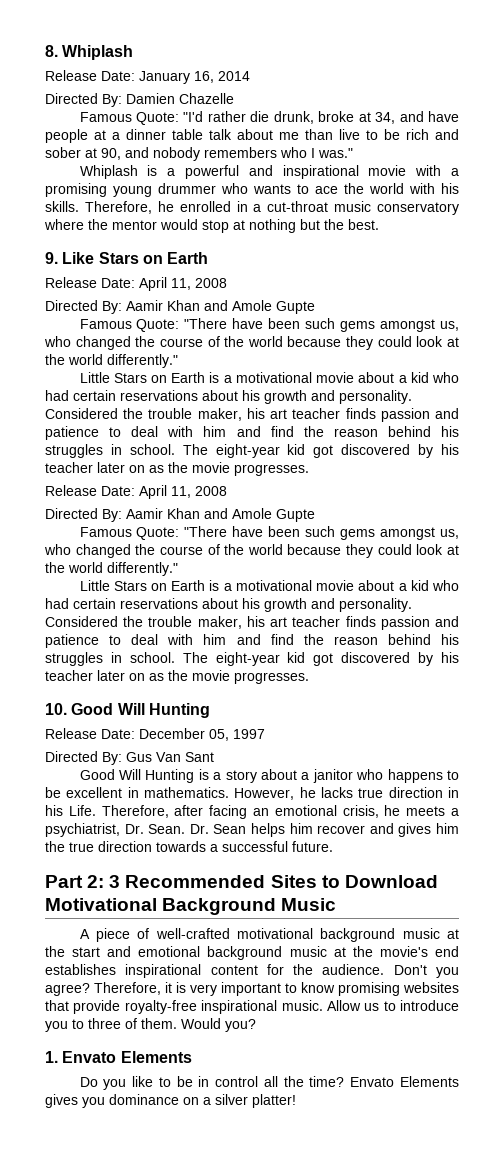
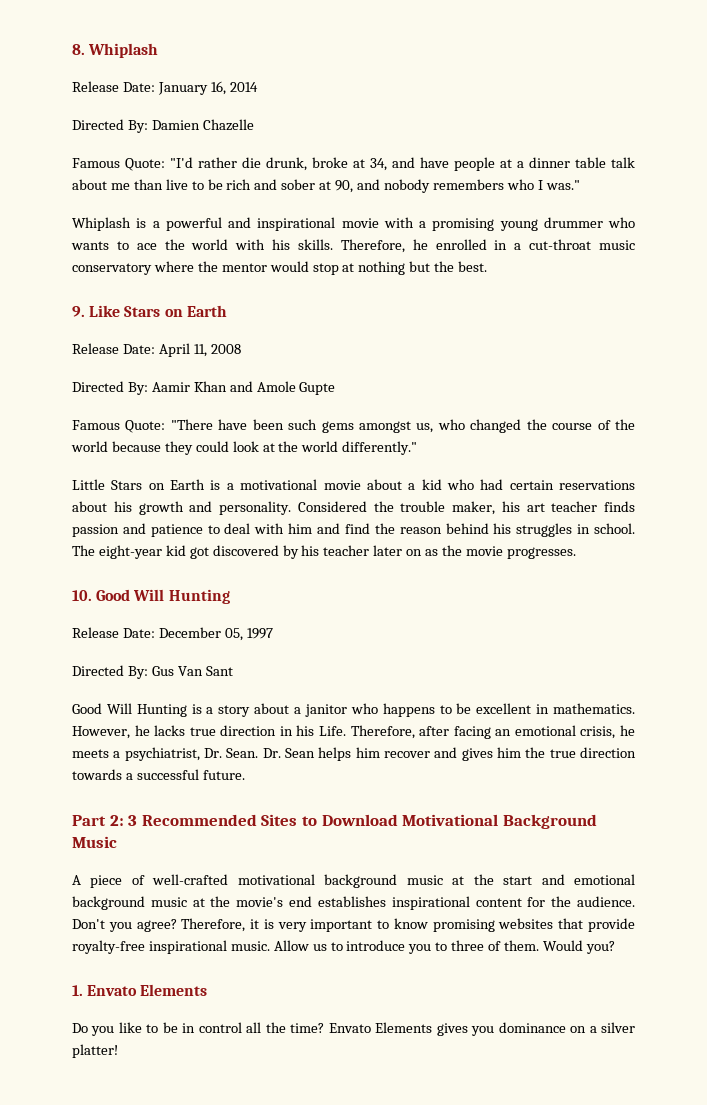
[45,485,227,499] [45,508,315,522] [79,526,459,540] [44,544,459,558] [45,562,178,576] [79,580,459,591] [45,598,412,612] [45,616,460,630] [45,634,460,648] [45,652,460,666] [45,670,309,684] // Release Date: April 11, 2008 // Directed By: Aamir Khan and Amole Gupte // Famous Quote: "There have been such gems amongst us, who changed the course of the world because they could look at the world differently." // Little Stars on Earth is a motivational movie about a kid who had certain reservations about his growth and personality. Considered the trouble maker, his art teacher finds passion and patience to deal with him and find the reason behind his struggles in school. The eight-year kid got discovered by his teacher later on as the movie progresses. -> (576, 553) none

